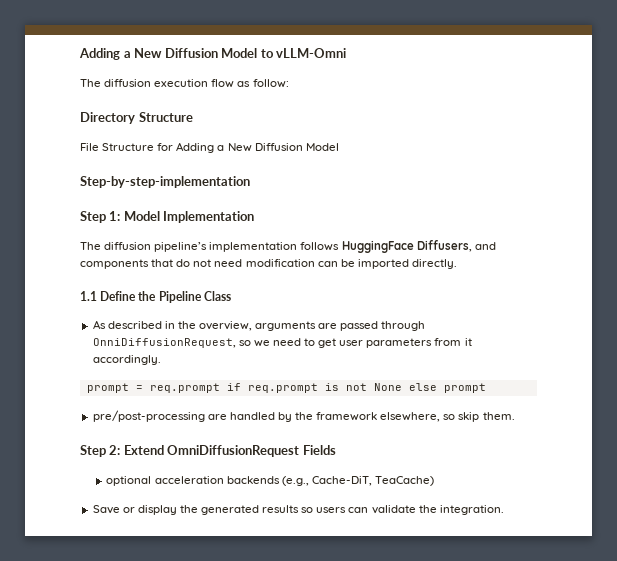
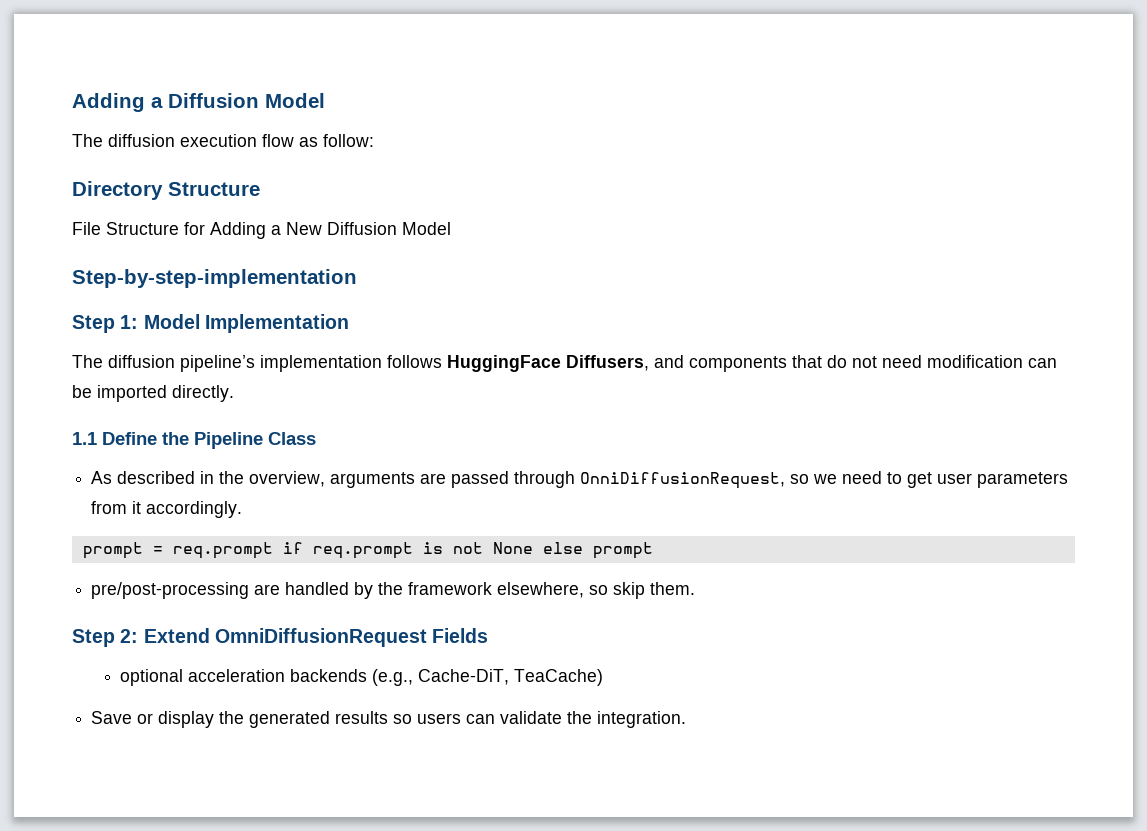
[79,48,347,60] Adding a New Diffusion Model to vLLM-Omni -> [72,93,325,112] Adding a Diffusion Model

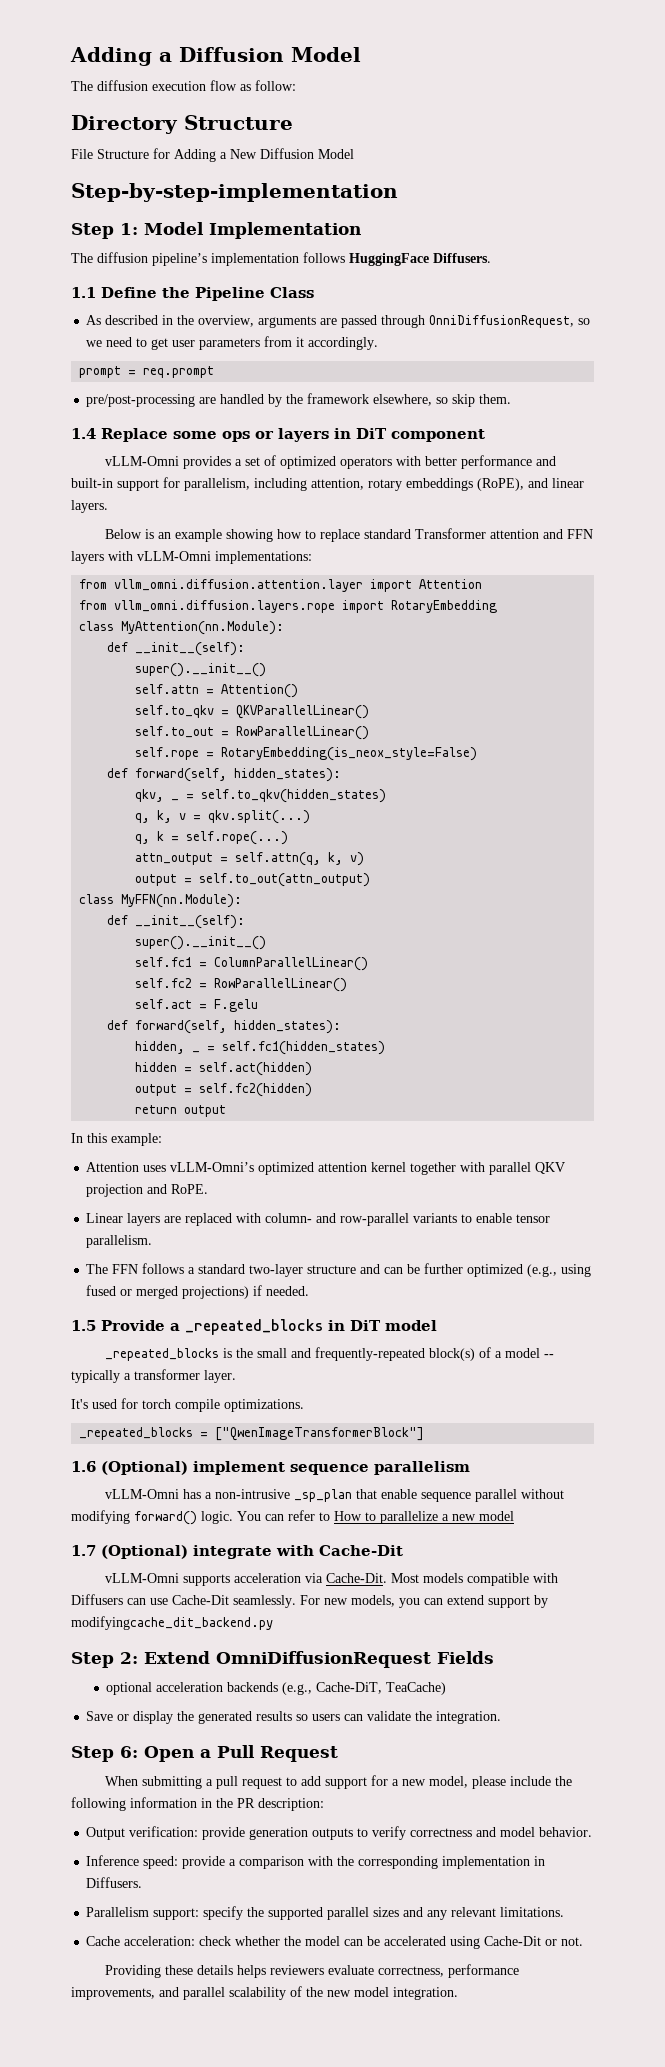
[566,355,1057,372] [72,385,234,402] Diffusers, and components that do not need modification can be imported directly. -> [433,253,491,263] Diffusers.
[282,542,653,559] if req.prompt is not None else prompt -> (215, 372) none
(696, 588) none -> [71,428,485,442] [104,455,556,469] [71,477,584,491] [71,500,108,513] [104,528,593,542] [71,551,312,564] [79,579,483,592] [79,600,498,613] [79,621,285,635] [107,642,246,656] [135,663,267,677] [135,684,299,698] [135,705,370,719] [135,726,370,740] [135,747,478,761] [107,768,342,782] [135,789,180,802] [186,789,387,803] [135,810,311,824] [135,831,289,845] [135,852,365,866] [135,873,371,887] [79,894,243,908] [107,915,246,929] [135,936,267,950] [135,957,369,971] [135,978,348,992] [135,999,259,1012] [107,1020,342,1034] [135,1041,201,1054] [207,1041,386,1055] [135,1062,313,1076] [135,1083,313,1097] [135,1105,227,1117] [71,1133,162,1146] [86,1162,566,1175] [86,1184,209,1197] [86,1213,551,1226] [86,1235,153,1248] [86,1263,592,1277] [86,1285,310,1299] [71,1319,437,1335] [104,1347,554,1361] [71,1369,236,1383] [71,1398,304,1412] [79,1427,425,1441] [71,1461,470,1475] [104,1489,564,1502] [71,1510,514,1525] [71,1545,403,1559] [104,1573,558,1586] [71,1594,548,1608] [71,1616,273,1630] // 1.4 Replace some ops or layers in DiT component // vLLM-Omni provides a set of optimized operators with better performance and built-in support for parallelism, including attention, rotary embeddings (RoPE), and linear layers. // Below is an example showing how to replace standard Transformer attention and FFN layers with vLLM-Omni implementations: // from vllm_omni.diffusion.attention.layer import Attention // from vllm_omni.diffusion.layers.rope import RotaryEmbedding // class MyAttention(nn.Module): // def __init__(self): // super().__init__() // self.attn = Attention() // self.to_qkv = QKVParallelLinear() // self.to_out = RowParallelLinear() // self.rope = RotaryEmbedding(is_neox_style=False) // def forward(self, hidden_states): // qkv, _ = self.to_qkv(hidden_states) // q, k, v = qkv.split(...) // q, k = self.rope(...) // attn_output = self.attn(q, k, v) // output = self.to_out(attn_output) // class MyFFN(nn.Module): // def __init__(self): // super().__init__() // self.fc1 = ColumnParallelLinear() // self.fc2 = RowParallelLinear() // self.act = F.gelu // def forward(self, hidden_states): // hidden, _ = self.fc1(hidden_states) // hidden = self.act(hidden) // output = self.fc2(hidden) // return output // In this example: // Attention uses vLLM-Omni’s optimized attention kernel together with parallel QKV projection and RoPE. // Linear layers are replaced with column- and row-parallel variants to enable tensor parallelism. // The FFN follows a standard two-layer structure and can be further optimized (e.g., using fused or merged projections) if needed. // 1.5 Provide a _repeated_blocks in DiT model // _repeated_blocks is the small and frequently-repeated block(s) of a model -- typically a transformer layer. // It's used for torch compile optimizations. // _repeated_blocks = ["QwenImageTransformerBlock"] // 1.6 (Optional) implement sequence parallelism // vLLM-Omni has a non-intrusive _sp_plan that enable sequence parallel without modifying forward() logic. You can refer to How to parallelize a new model // 1.7 (Optional) integrate with Cache-Dit // vLLM-Omni supports acceleration via Cache-Dit. Most models compatible with Diffusers can use Cache-Dit seamlessly. For new models, you can extend support by modifyingcache_dit_backend.py
(687, 719) none -> [71,1745,338,1762] [104,1775,572,1789] [71,1797,324,1811] [86,1826,593,1840] [86,1855,546,1869] [86,1877,143,1888] [86,1906,565,1920] [86,1936,584,1949] [104,1964,519,1978] [71,1986,458,2000] // Step 6: Open a Pull Request // When submitting a pull request to add support for a new model, please include the following information in the PR description: // Output verification: provide generation outputs to verify correctness and model behavior. // Inference speed: provide a comparison with the corresponding implementation in Diffusers. // Parallelism support: specify the supported parallel sizes and any relevant limitations. // Cache acceleration: check whether the model can be accelerated using Cache-Dit or not. // Providing these details helps reviewers evaluate correctness, performance improvements, and parallel scalability of the new model integration.

